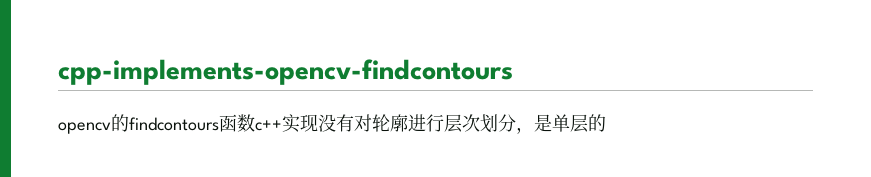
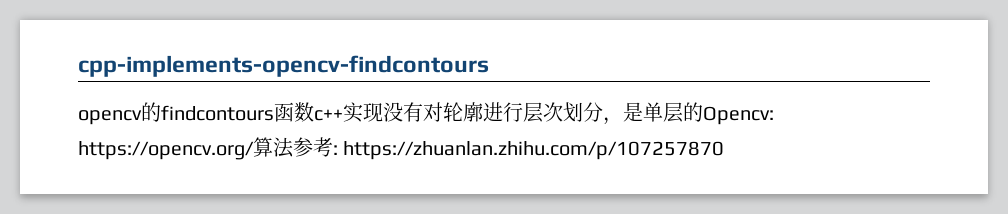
(606, 123) none -> [703,106,774,125] [78,137,725,160] Opencv: https://opencv.org/算法参考: https://zhuanlan.zhihu.com/p/107257870

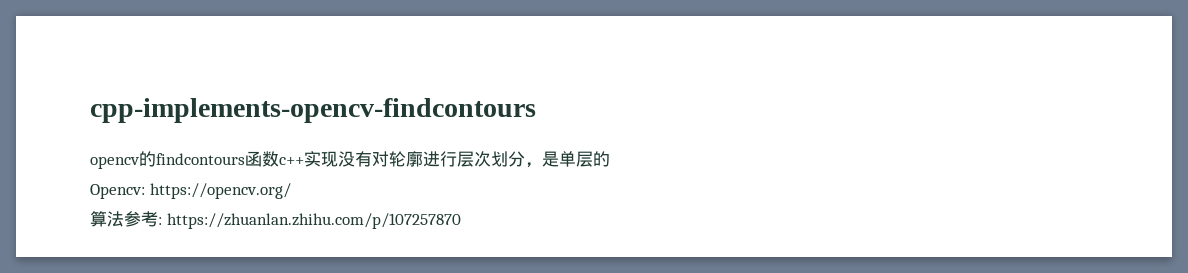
(703, 112) none -> (610, 159) //
(254, 150) none -> (291, 191) //

